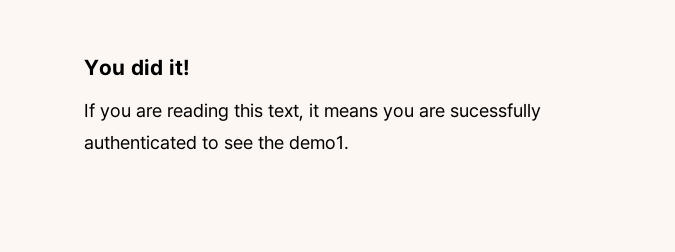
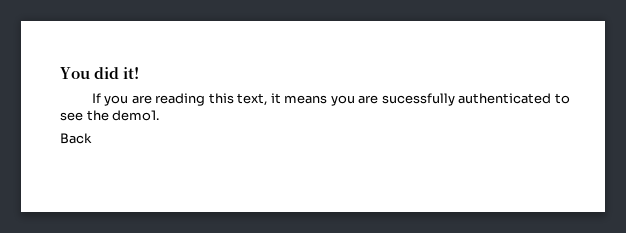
(349, 142) none -> [60,133,92,144] // Back

